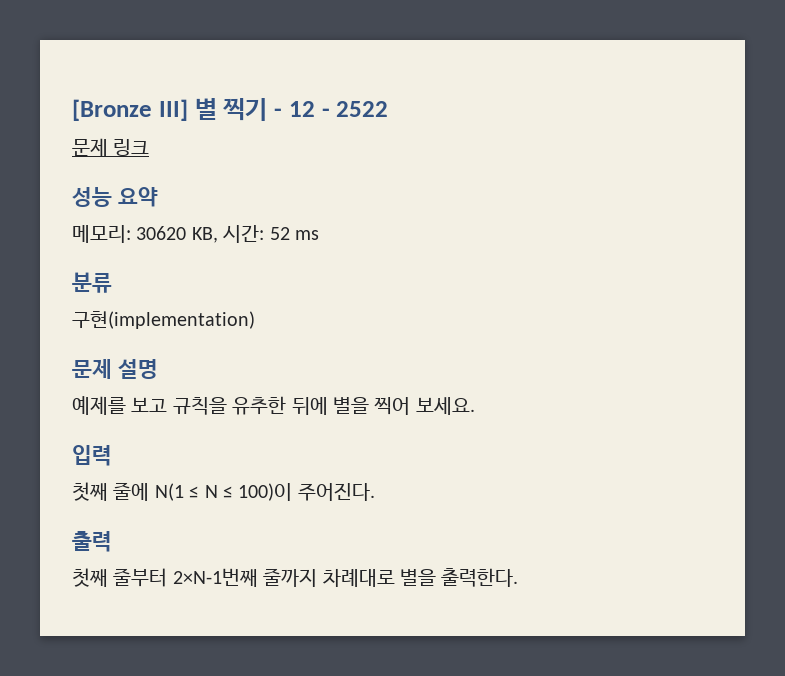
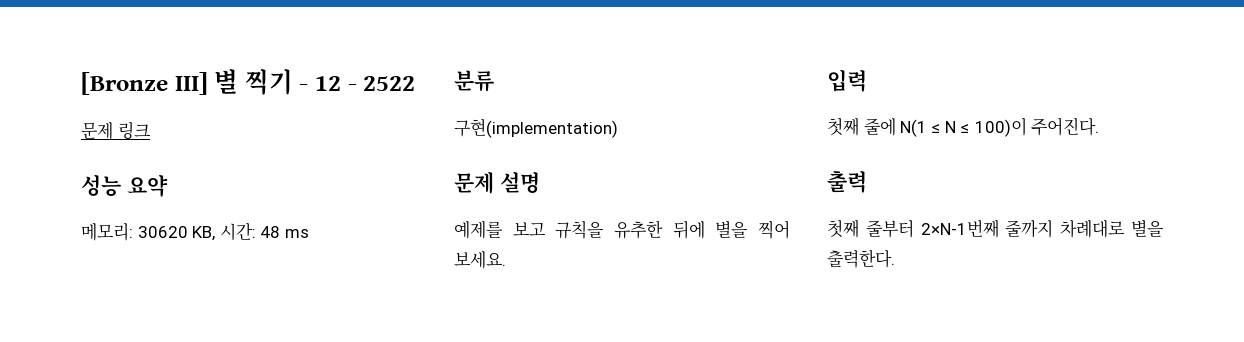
[269,227,290,240] 52 -> [260,226,281,238] 48

